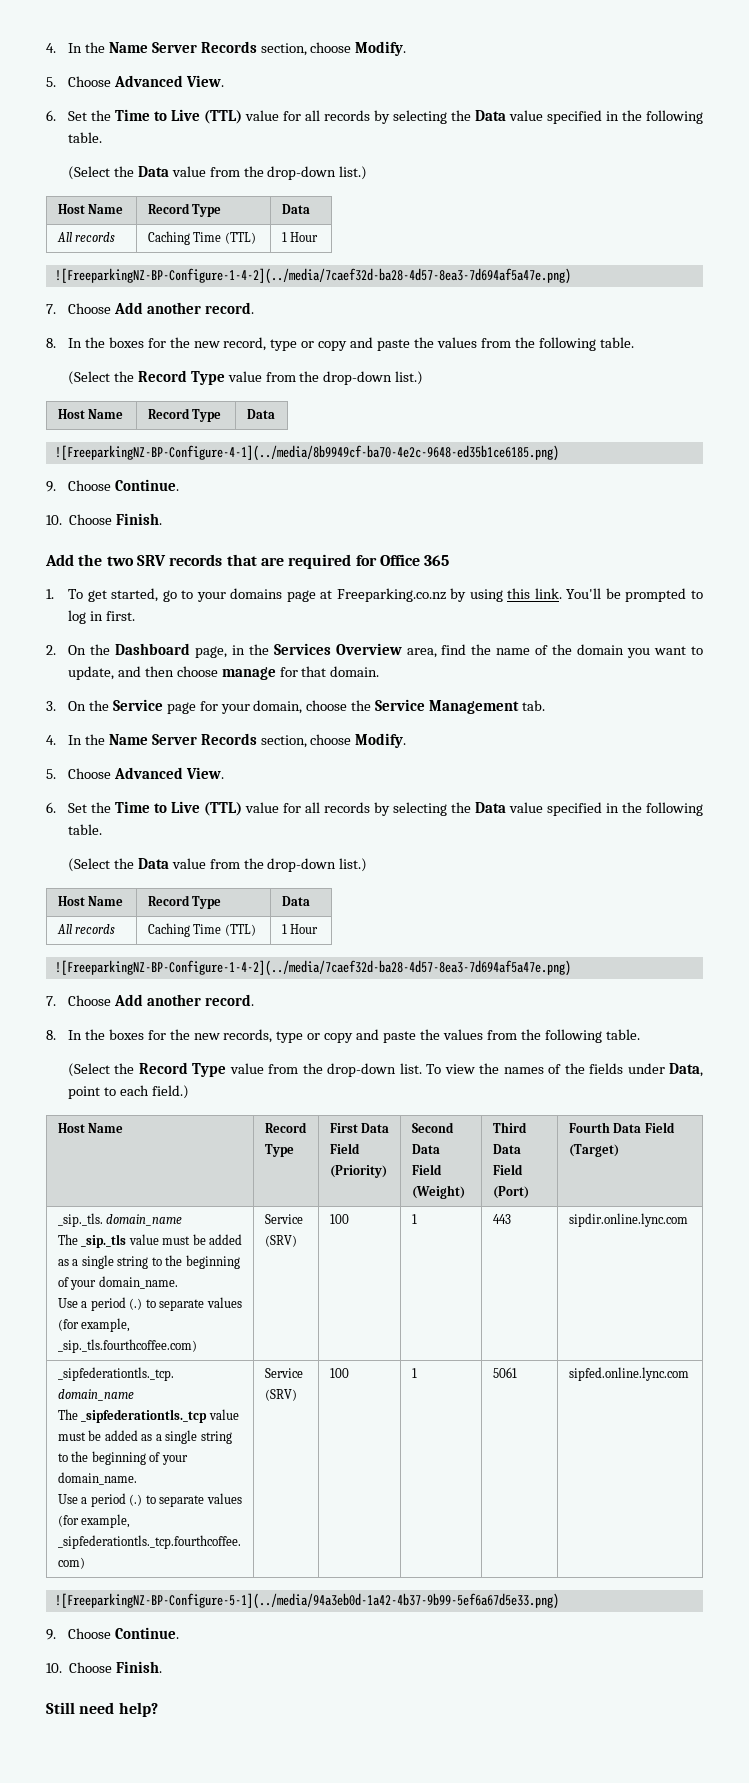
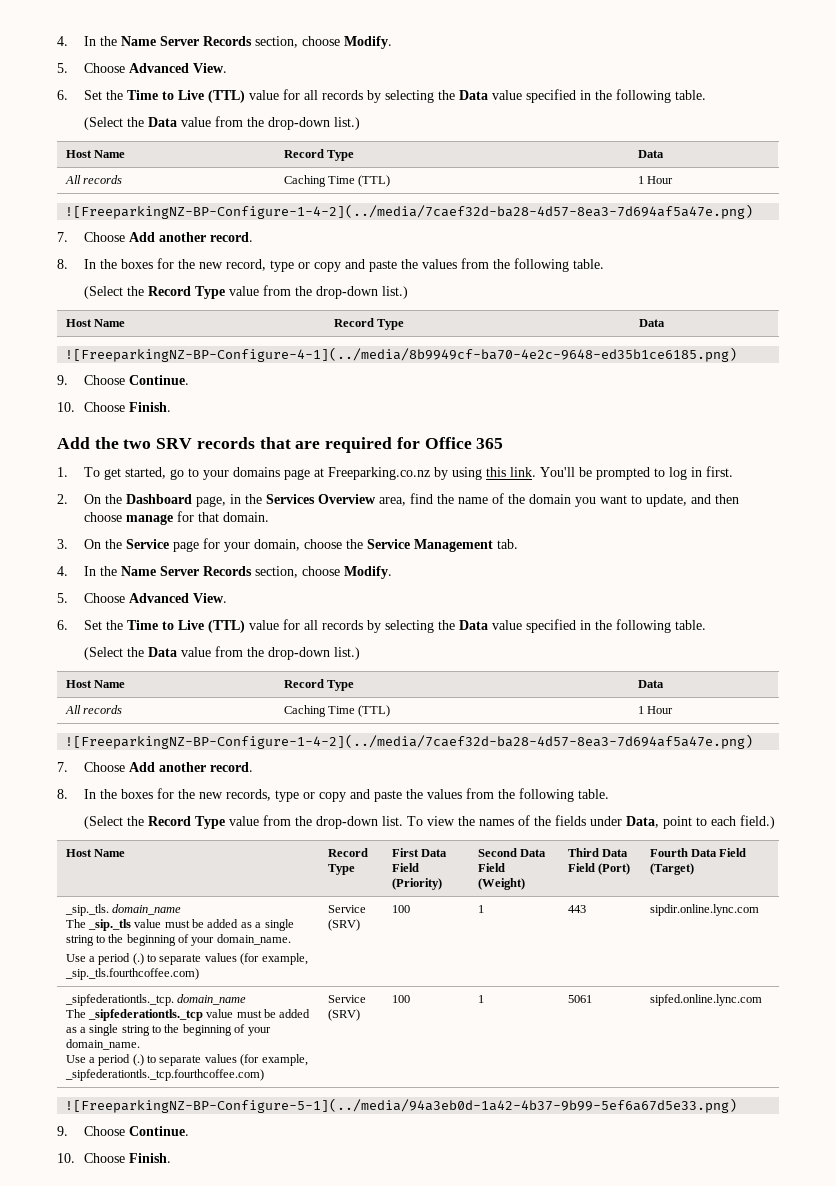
[46,1702,158,1717] // Still need help? -> (171, 1158) none

